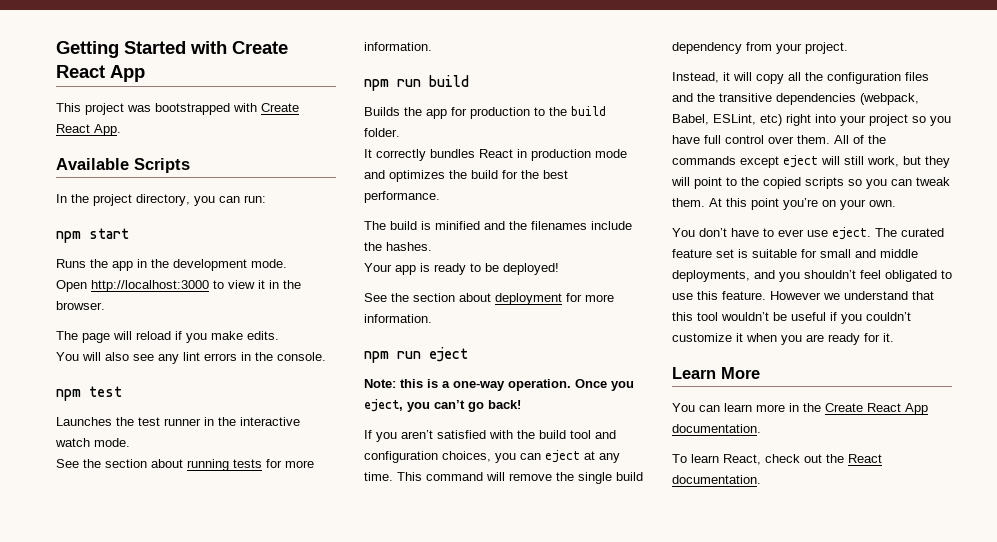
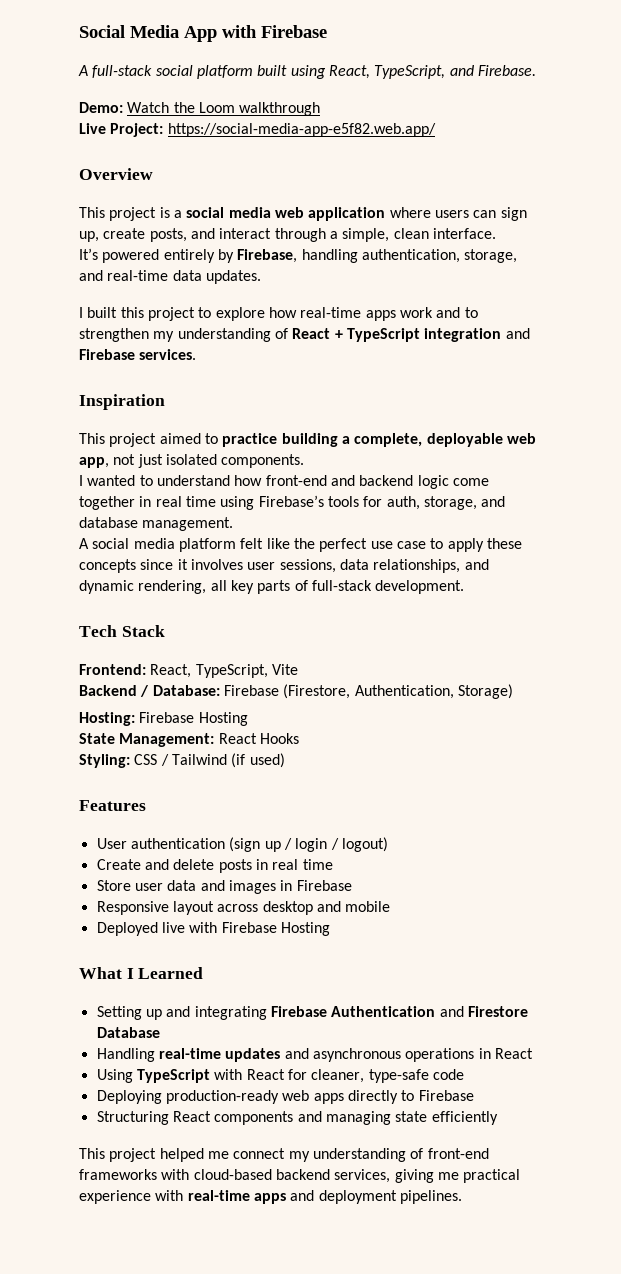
[56,41,288,58] [56,65,145,82] [56,103,299,115] [56,124,121,136] [56,158,190,173] [56,194,266,206] [56,228,129,243] [56,259,287,271] [56,280,301,292] [56,301,105,310] [56,331,279,343] [56,352,326,364] [56,386,122,401] [56,417,300,426] [55,438,130,447] [56,459,314,471] [364,42,432,51] [364,75,469,91] [364,106,606,119] [364,128,400,137] [364,149,627,161] [364,170,568,182] [364,191,440,203] [364,221,632,230] [364,242,432,251] [364,263,559,275] [364,293,614,305] [364,314,432,323] [364,347,468,363] [364,379,634,391] [364,399,521,412] [364,430,616,442] [364,450,620,463] [364,472,643,484] [672,42,848,54] [672,72,929,84] [672,93,919,105] [672,114,951,126] [672,135,886,144] [672,155,950,168] [671,177,950,189] [672,198,896,210] [672,227,944,240] [672,249,918,258] [672,270,952,282] [672,291,934,300] [672,312,911,324] [672,333,894,345] [672,367,760,379] [672,403,928,415] [672,424,761,433] [672,454,882,465] [672,475,761,484] Getting Started with Create React App // This project was bootstrapped with Create React App. // Available Scripts // In the project directory, you can run: // npm start // Runs the app in the development mode. // Open http://localhost:3000 to view it in the browser. // The page will reload if you make edits. // You will also see any lint errors in the console. // npm test // Launches the test runner in the interactive watch mode. // See the section about running tests for more information. // npm run build // Builds the app for production to the build folder. // It correctly bundles React in production mode and optimizes the build for the best performance. // The build is minified and the filenames include the hashes. // Your app is ready to be deployed! // See the section about deployment for more information. // npm run eject // Note: this is a one-way operation. Once you eject, you can’t go back! // If you aren’t satisfied with the build tool and configuration choices, you can eject at any time. This command will remove the single build dependency from your project. // Instead, it will copy all the configuration files and the transitive dependencies (webpack, Babel, ESLint, etc) right into your project so you have full control over them. All of the commands except eject will still work, but they will point to the copied scripts so you can tweak them. At this point you’re on your own. // You don’t have to ever use eject. The curated feature set is suitable for small and middle deployments, and you shouldn’t feel obligated to use this feature. However we understand that this tool wouldn’t be useful if you couldn’t customize it when you are ready for it. // Learn More // You can learn more in the Create React App documentation. // To learn React, check out the React documentation. -> [79,25,327,42] [78,65,536,79] [79,102,321,116] [79,123,436,137] [79,168,153,180] [79,207,527,221] [79,228,496,242] [79,248,518,263] [79,270,261,284] [79,307,478,321] [79,328,530,342] [79,349,197,360] [79,394,165,410] [79,433,536,447] [79,454,305,468] [79,475,489,489] [79,495,506,510] [79,517,234,531] [79,538,522,552] [79,559,489,573] [79,580,465,594] [79,625,165,637] [79,664,298,678] [79,684,513,699] [79,712,248,726] [79,733,299,747] [79,753,285,768] [79,800,146,811] [96,837,388,852] [96,859,333,873] [96,880,352,894] [96,901,391,915] [96,922,330,936] [79,967,204,979] [96,1006,528,1020] [96,1027,160,1038] [96,1048,533,1062] [96,1069,464,1083] [96,1090,474,1104] [96,1111,498,1125] [79,1148,489,1162] [79,1169,521,1183] [79,1190,462,1204] Social Media App with Firebase // A full-stack social platform built using React, TypeScript, and Firebase. // Demo: Watch the Loom walkthrough // Live Project: https://social-media-app-e5f82.web.app/ // Overview // This project is a social media web application where users can sign up, create posts, and interact through a simple, clean interface. // It’s powered entirely by Firebase, handling authentication, storage, and real-time data updates. // I built this project to explore how real-time apps work and to strengthen my understanding of React + TypeScript integration and Firebase services. // Inspiration // This project aimed to practice building a complete, deployable web app, not just isolated components. // I wanted to understand how front-end and backend logic come together in real time using Firebase’s tools for auth, storage, and database management. // A social media platform felt like the perfect use case to apply these concepts since it involves user sessions, data relationships, and dynamic rendering, all key parts of full-stack development. // Tech Stack // Frontend: React, TypeScript, Vite // Backend / Database: Firebase (Firestore, Authentication, Storage) // Hosting: Firebase Hosting // State Management: React Hooks // Styling: CSS / Tailwind (if used) // Features // User authentication (sign up / login / logout) // Create and delete posts in real time // Store user data and images in Firebase // Responsive layout across desktop and mobile // Deployed live with Firebase Hosting // What I Learned // Setting up and integrating Firebase Authentication and Firestore Database // Handling real-time updates and asynchronous operations in React // Using TypeScript with React for cleaner, type-safe code // Deploying production-ready web apps directly to Firebase // Structuring React components and managing state efficiently // This project helped me connect my understanding of front-end frameworks with cloud-based backend services, giving me practical experience with real-time apps and deployment pipelines.

